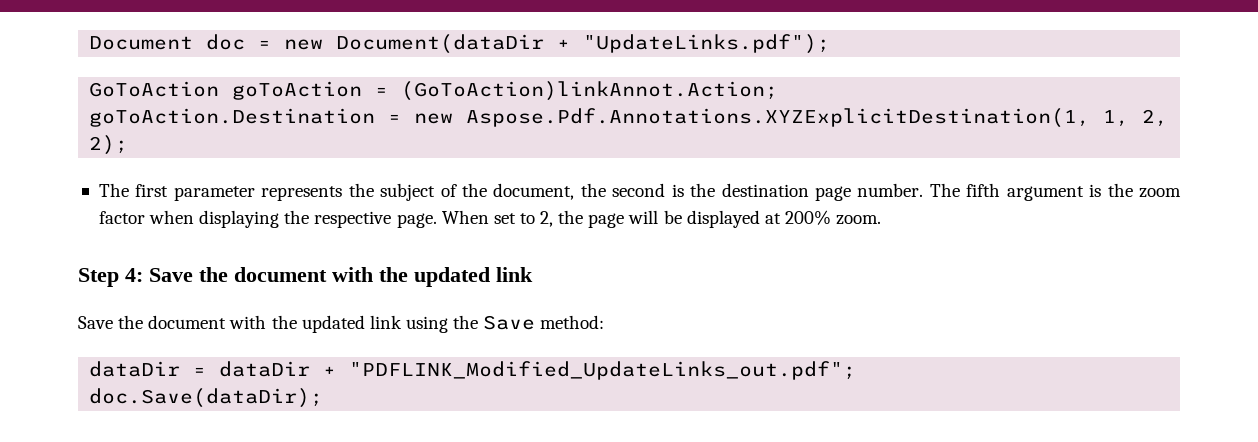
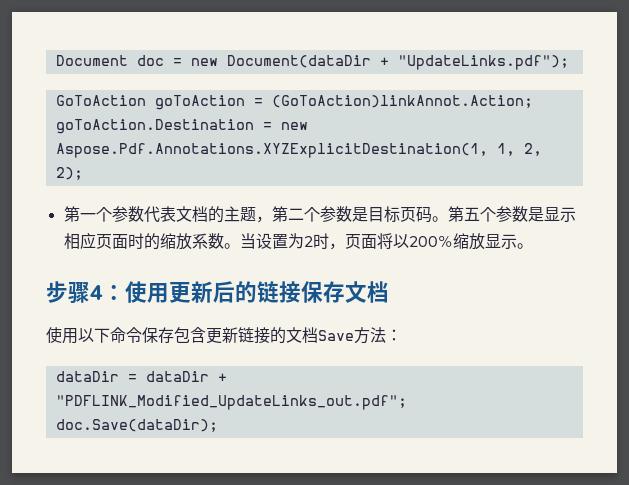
[98,183,1181,201] [98,210,882,228] [78,267,533,287] [78,315,605,333] The first parameter represents the subject of the document, the second is the destination page number. The fifth argument is the zoom factor when displaying the respective page. When set to 2, the page will be displayed at 200% zoom. // Step 4: Save the document with the updated link // Save the document with the updated link using the Save method: -> [63,206,576,223] [63,232,533,250] [46,281,389,303] [46,327,402,344] 第一个参数代表文档的主题，第二个参数是目标页码。第五个参数是显示相应页面时的缩放系数。当设置为2时，页面将以200%缩放显示。 // 步骤4：使用更新后的链接保存文档 // 使用以下命令保存包含更新链接的文档Save方法：

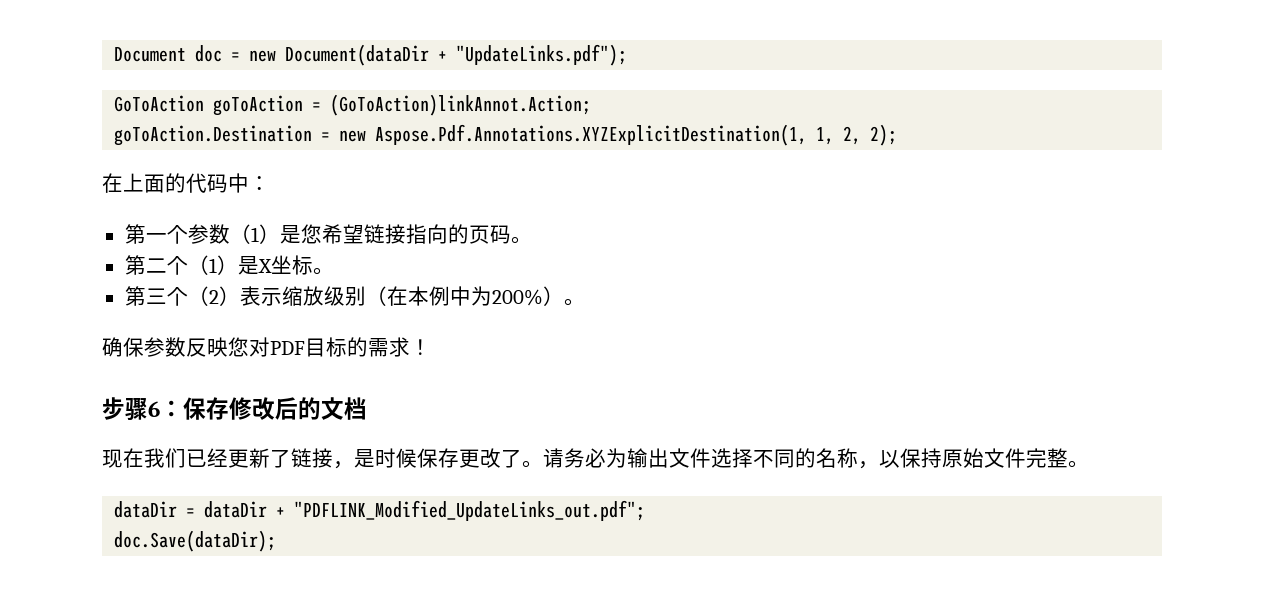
(83, 173) none -> [102,173,270,193] // 在上面的代码中：
[143,206,576,223] [63,232,533,250] [46,281,389,303] [46,327,402,344] 代表文档的主题，第二个参数是目标页码。第五个参数是显示相应页面时的缩放系数。当设置为2时，页面将以200%缩放显示。 // 步骤4：使用更新后的链接保存文档 // 使用以下命令保存包含更新链接的文档Save方法： -> [229,224,532,244] [124,255,334,275] [124,286,585,306] [102,337,431,357] [102,397,367,421] [102,448,1089,469] （1）是您希望链接指向的页码。 // 第二个（1）是X坐标。 // 第三个（2）表示缩放级别（在本例中为200%）。 // 确保参数反映您对PDF目标的需求！ // 步骤6：保存修改后的文档 // 现在我们已经更新了链接，是时候保存更改了。请务必为输出文件选择不同的名称，以保持原始文件完整。

